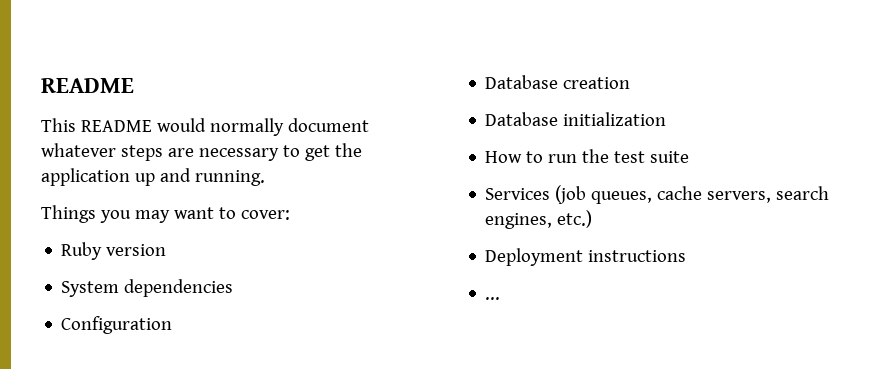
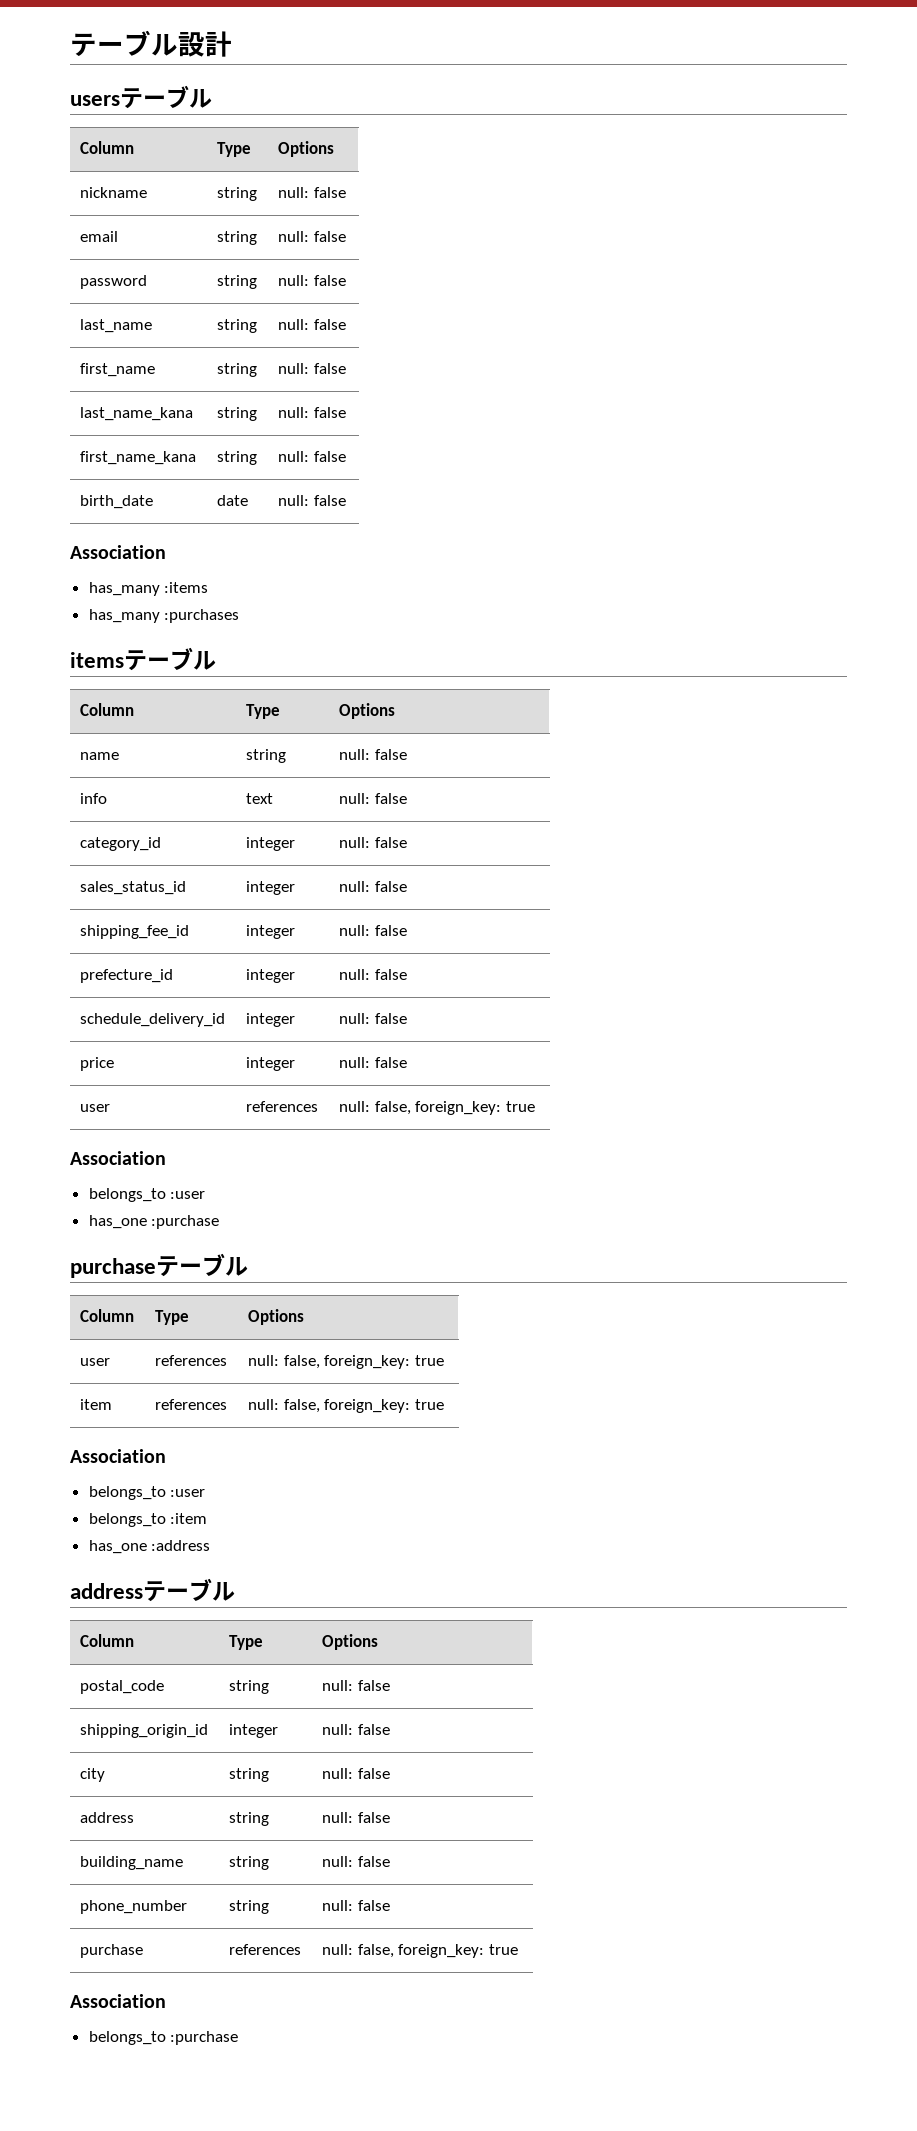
[41,78,134,93] [41,118,369,136] [41,143,362,161] [41,168,265,186] [41,205,290,223] [61,242,167,260] [61,279,234,297] [61,316,173,334] [485,75,631,89] [485,112,667,126] [485,149,690,163] [485,185,830,204] [485,210,593,229] [485,248,687,266] [485,297,501,300] README // This README would normally document whatever steps are necessary to get the application up and running. // Things you may want to cover: // Ruby version // System dependencies // Configuration // Database creation // Database initialization // How to run the test suite // Services (job queues, cache servers, search engines, etc.) // Deployment instructions // ... -> [70,30,232,57] [70,85,212,109] [80,141,135,154] [217,142,252,157] [278,141,335,157] [80,187,148,198] [217,187,258,201] [278,187,346,198] [80,231,119,242] [217,231,258,245] [278,231,346,242] [80,275,148,289] [217,275,258,289] [278,275,346,286] [80,319,153,333] [217,319,258,333] [278,319,346,330] [80,363,156,377] [217,363,258,377] [278,363,346,374] [80,407,194,421] [217,407,258,421] [278,407,346,418] [80,451,197,465] [217,451,258,465] [278,451,346,462] [80,495,154,509] [217,495,249,506] [278,495,346,506] [70,545,166,559] [88,582,209,596] [88,609,240,623] [70,647,216,671] [80,703,135,716] [246,704,281,719] [339,703,396,719] [80,752,120,760] [246,749,287,763] [339,749,407,760] [80,793,108,804] [246,793,274,804] [339,793,407,804] [80,837,162,851] [246,837,296,851] [339,837,407,848] [80,881,187,895] [246,881,296,895] [339,881,407,892] [80,925,190,939] [246,925,296,939] [339,925,407,936] [80,969,174,983] [246,969,296,983] [339,969,407,980] [80,1013,226,1027] [246,1013,296,1027] [339,1013,407,1024] [80,1057,115,1071] [246,1057,296,1071] [339,1057,407,1068] [80,1104,111,1112] [246,1101,319,1112] [339,1101,535,1115] [70,1151,166,1165] [88,1188,206,1202] [88,1215,220,1229] [70,1253,248,1278] [80,1309,135,1322] [155,1310,190,1325] [248,1309,305,1325] [80,1358,111,1366] [155,1355,228,1366] [248,1355,444,1369] [80,1399,113,1410] [155,1399,228,1410] [248,1399,444,1413] [70,1449,166,1463] [88,1486,206,1500] [88,1513,208,1527] [88,1540,211,1554] [70,1578,235,1602] [80,1634,135,1647] [229,1635,264,1650] [322,1634,379,1650] [80,1680,165,1694] [229,1680,270,1694] [322,1680,390,1691] [80,1724,209,1738] [229,1724,279,1738] [322,1724,390,1735] [80,1768,106,1782] [229,1768,270,1782] [322,1768,390,1779] [80,1812,135,1823] [229,1812,270,1826] [322,1812,390,1823] [80,1856,184,1870] [229,1856,270,1870] [322,1856,390,1867] [80,1900,188,1914] [229,1900,270,1914] [322,1900,390,1911] [80,1944,144,1958] [229,1944,302,1955] [322,1944,518,1958] [70,1994,166,2008] [88,2031,239,2045] テーブル設計 // usersテーブル // Column | Type | Options // nickname | string | null: false // email | string | null: false // password | string | null: false // last_name | string | null: false // first_name | string | null: false // last_name_kana | string | null: false // first_name_kana | string | null: false // birth_date | date | null: false // Association // has_many :items // has_many :purchases // itemsテーブル // Column | Type | Options // name | string | null: false // info | text | null: false // category_id | integer | null: false // sales_status_id | integer | null: false // shipping_fee_id | integer | null: false // prefecture_id | integer | null: false // schedule_delivery_id | integer | null: false // price | integer | null: false // user | references | null: false, foreign_key: true // Association // belongs_to :user // has_one :purchase // purchaseテーブル // Column | Type | Options // user | references | null: false, foreign_key: true // item | references | null: false, foreign_key: true // Association // belongs_to :user // belongs_to :item // has_one :address // addressテーブル // Column | Type | Options // postal_code | string | null: false // shipping_origin_id | integer | null: false // city | string | null: false // address | string | null: false // building_name | string | null: false // phone_number | string | null: false // purchase | references | null: false, foreign_key: true // Association // belongs_to :purchase

